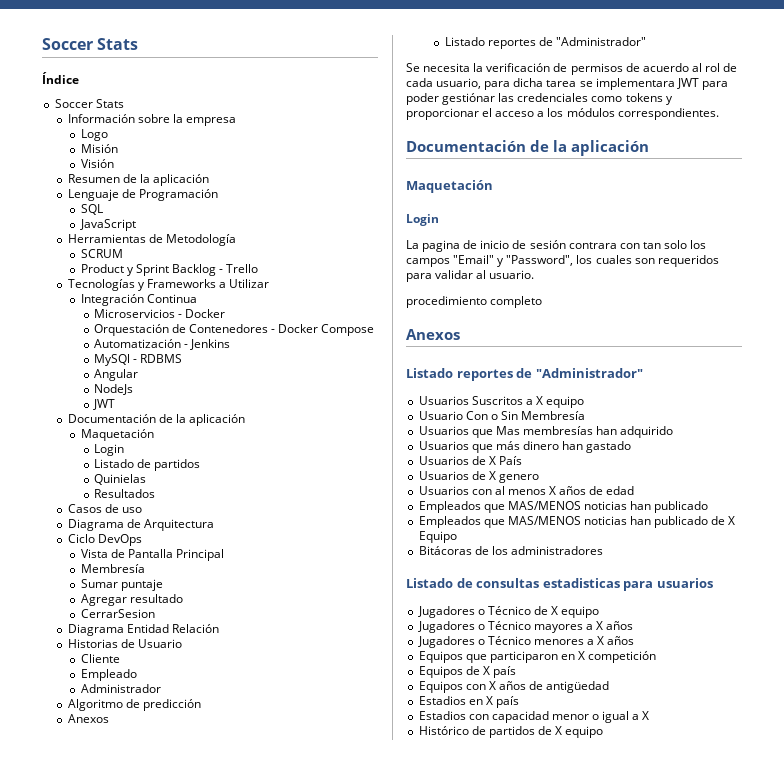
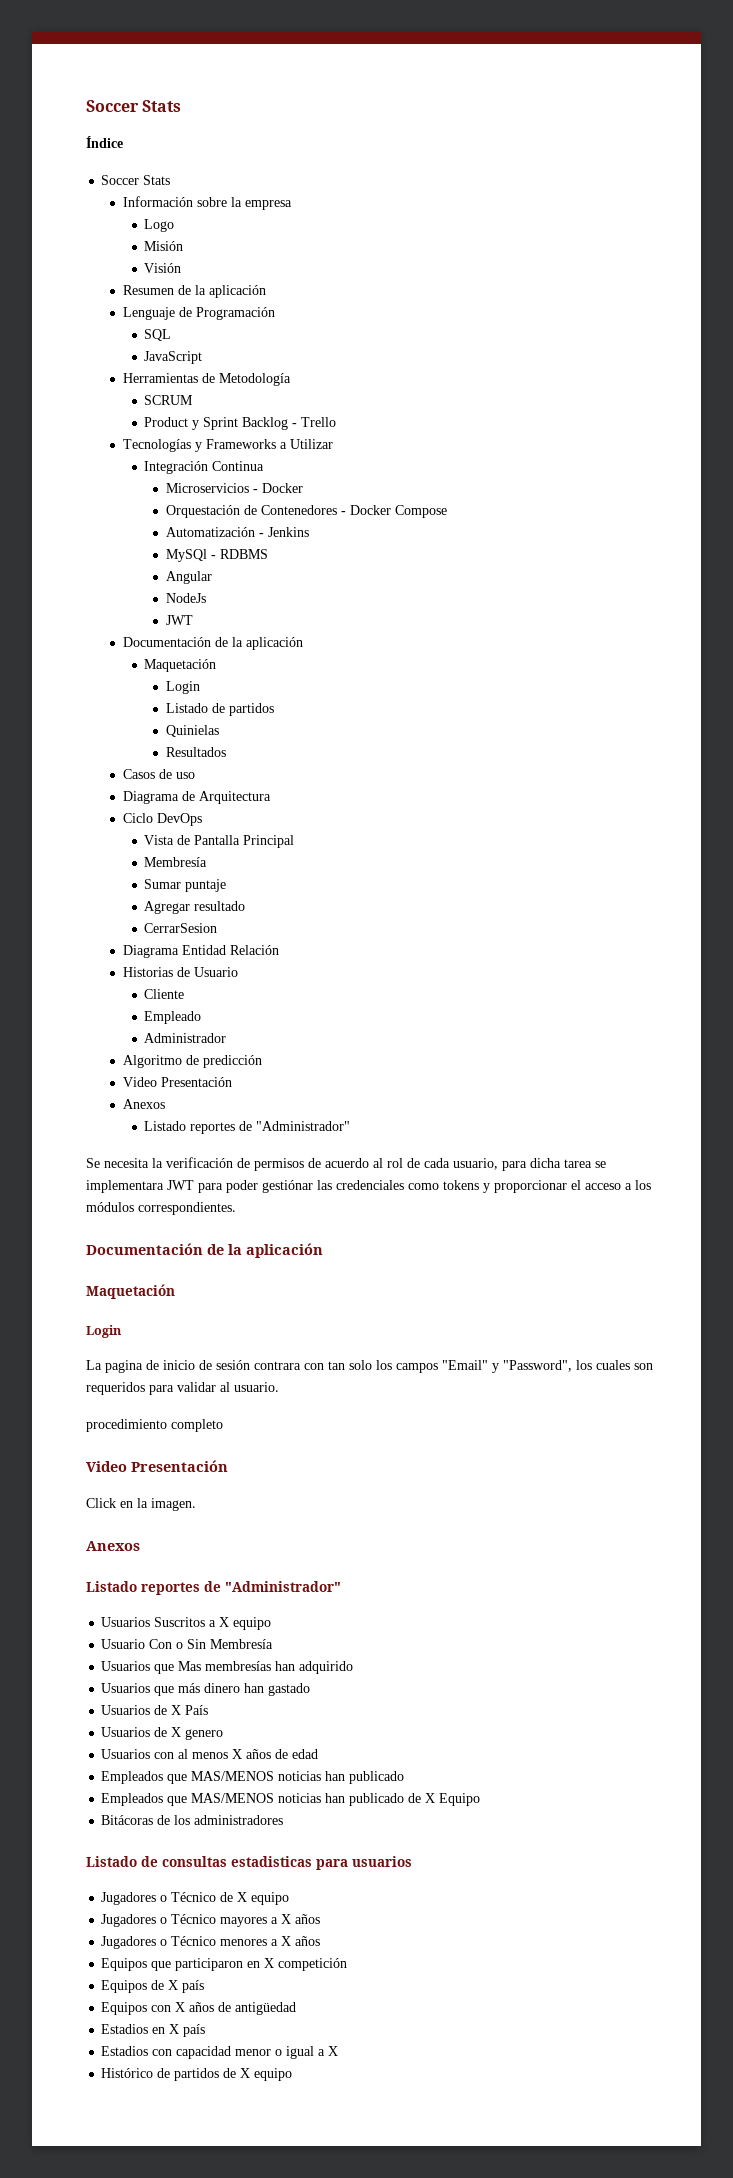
(201, 705) none -> [122,1077,232,1087] // Video Presentación
(543, 302) none -> [86,1460,228,1472] [86,1498,196,1511] // Video Presentación // Click en la imagen.

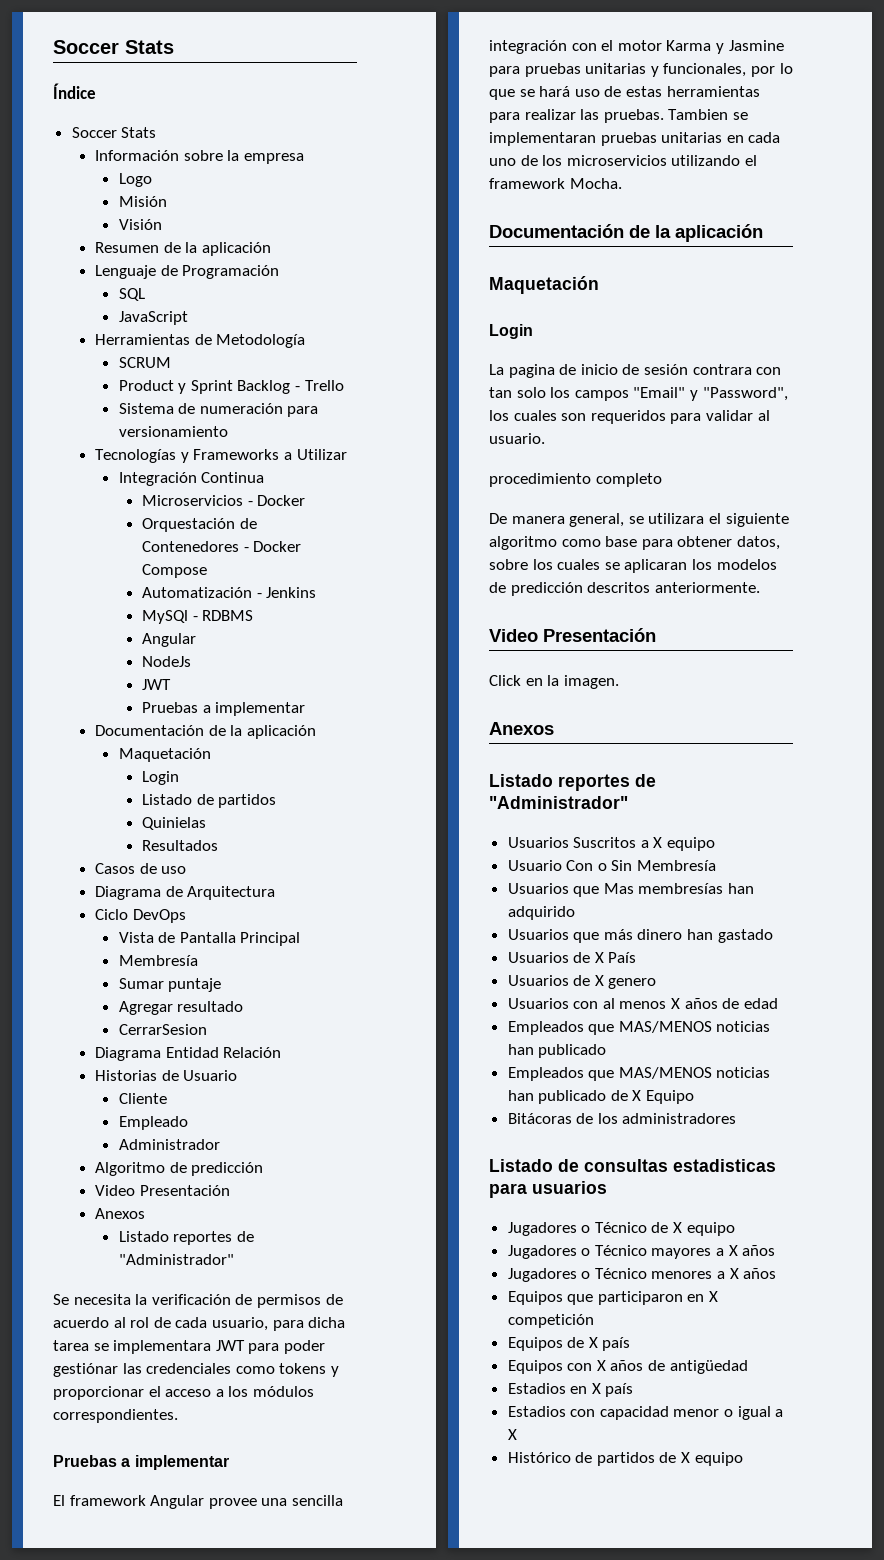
(337, 422) none -> [118,403,319,417] [118,426,228,437] // Sistema de numeración para versionamiento
(193, 620) none -> [142,702,306,716] // Pruebas a implementar
(236, 1208) none -> [53,1455,229,1470] [53,1495,343,1509] [489,40,784,54] [489,63,793,77] [489,86,760,100] [489,109,748,123] [489,132,781,146] [489,155,757,166] [489,178,622,189] // Pruebas a implementar // El framework Angular provee una sencilla integración con el motor Karma y Jasmine para pruebas unitarias y funcionales, por lo que se hará uso de estas herramientas para realizar las pruebas. Tambien se implementaran pruebas unitarias en cada uno de los microservicios utilizando el framework Mocha.
(223, 1425) none -> [489,513,789,527] [489,536,780,550] [489,559,777,573] [489,582,760,596] // De manera general, se utilizara el siguiente algoritmo como base para obtener datos, sobre los cuales se aplicaran los modelos de predicción descritos anteriormente.

